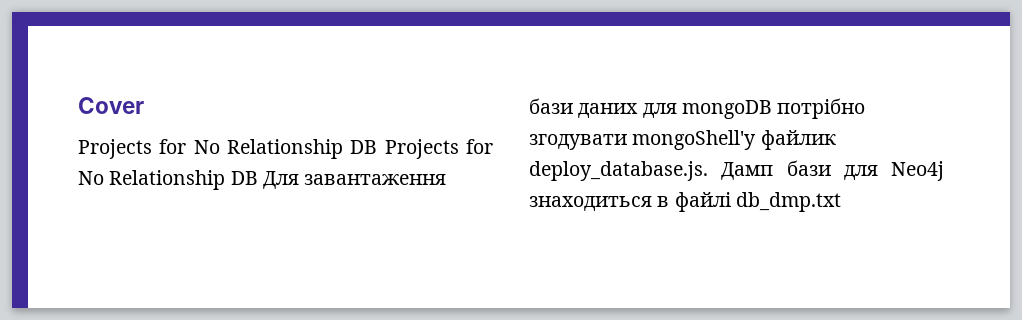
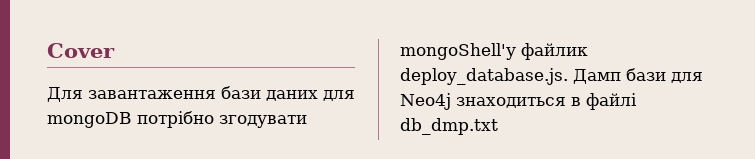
[78,139,493,159] [78,170,258,190] Projects for No Relationship DB Projects for No Relationship DB -> (115, 50) none

